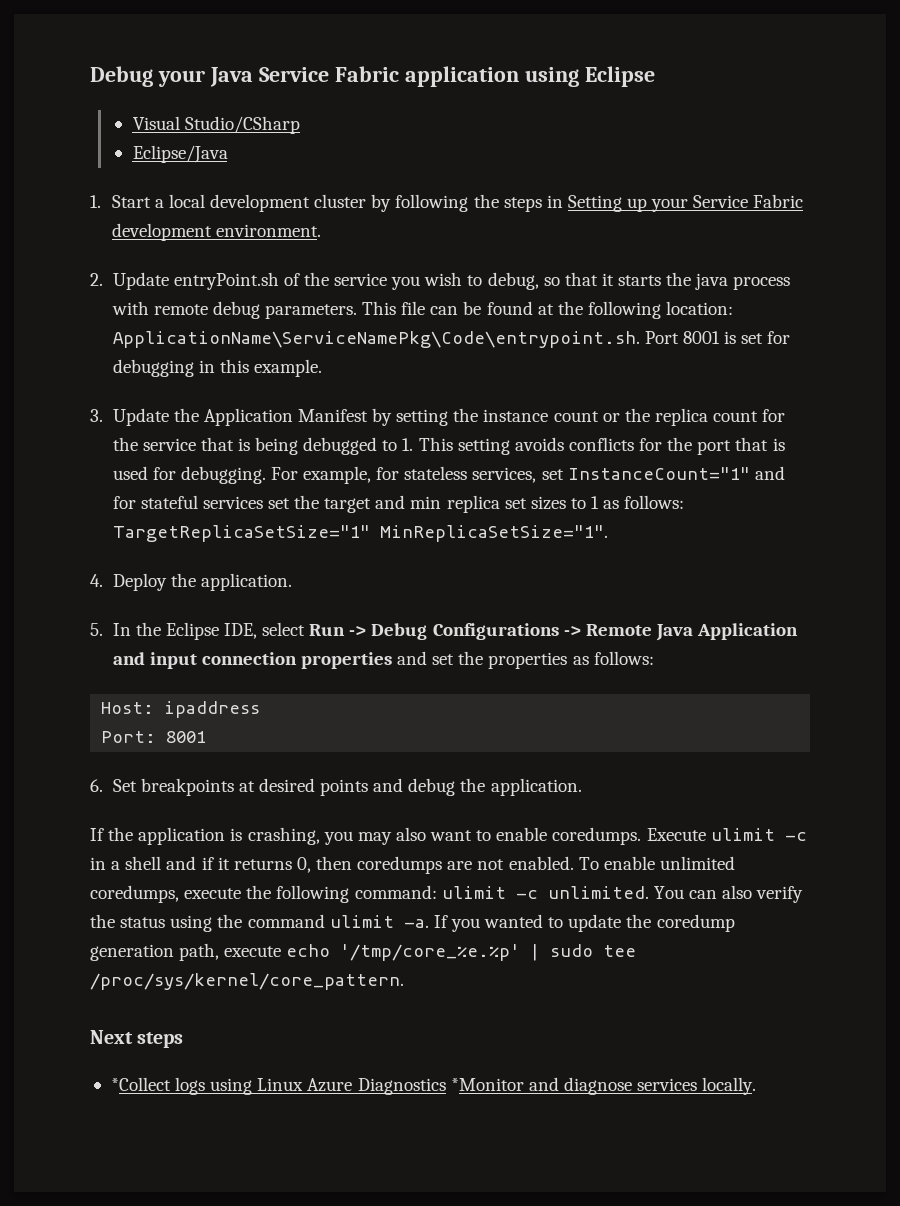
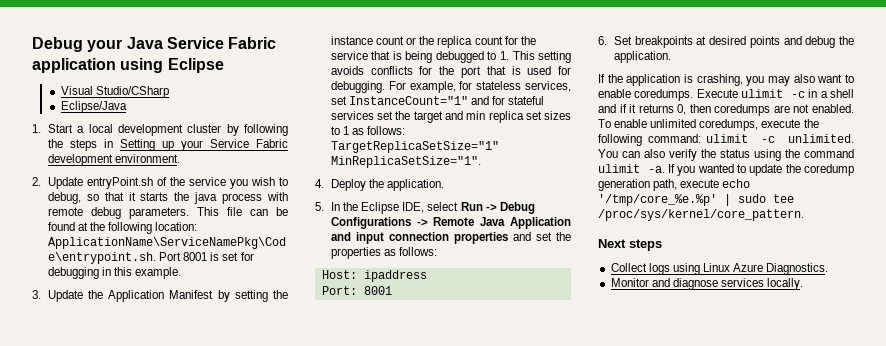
[110,1077,171,1091] *Collect -> [610,263,647,272] Collect
[357,1078,524,1095] Diagnostics *Monitor -> [766,263,829,275] [610,278,649,287] Diagnostics. // Monitor

